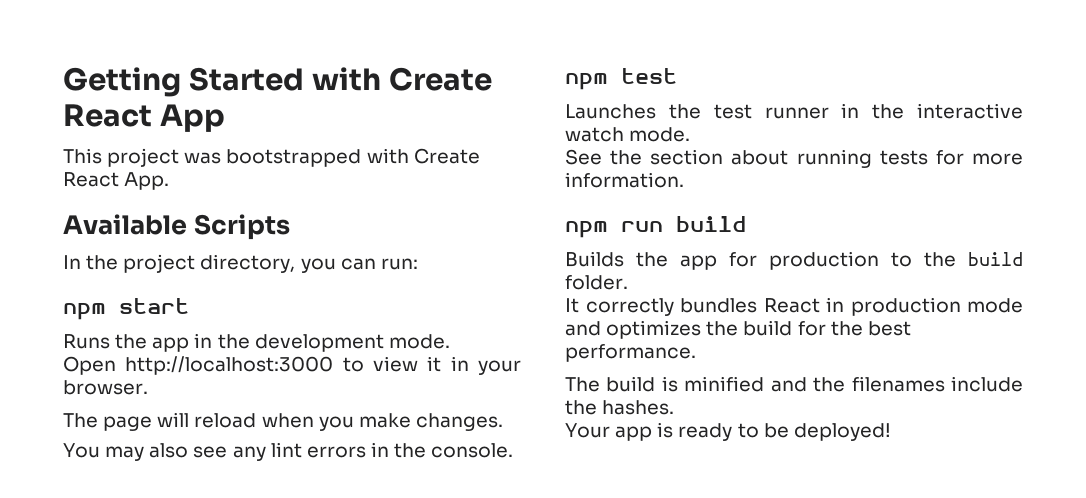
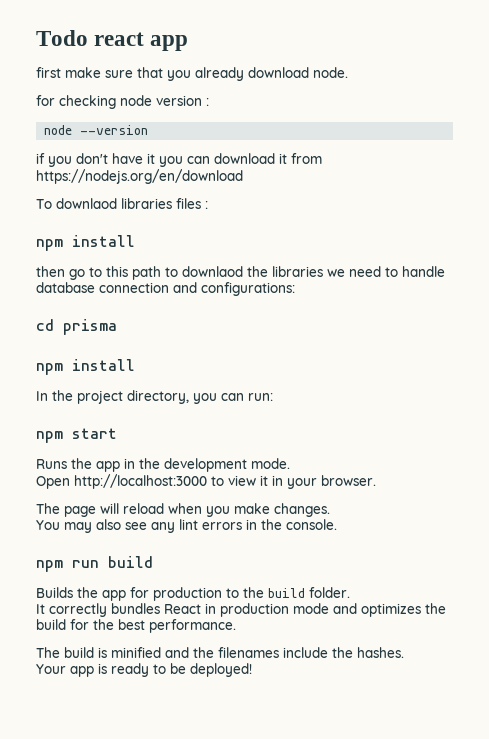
[63,67,492,97] [63,104,225,132] [63,148,480,167] [63,172,170,190] [63,214,290,240] Getting Started with Create React App // This project was bootstrapped with Create React App. // Available Scripts -> [36,30,189,51] [36,67,348,81] [36,95,209,109] [44,125,149,135] [36,153,322,167] [36,169,243,184] [36,198,208,209] [36,235,135,251] [36,266,445,280] [36,282,295,296] [36,319,117,335] [36,359,135,375] Todo react app // first make sure that you already download node. // for checking node version : // node --version // if you don't have it you can download it from https://nodejs.org/en/download // To downlaod libraries files : // npm install // then go to this path to downlaod the libraries we need to handle database connection and configurations: // cd prisma // npm install
[565,68,677,90] [565,103,1023,119] [565,127,691,142] [565,149,1023,168] [565,172,684,188] // npm test // Launches the test runner in the interactive watch mode. // See the section about running tests for more information. -> (337, 524) none

